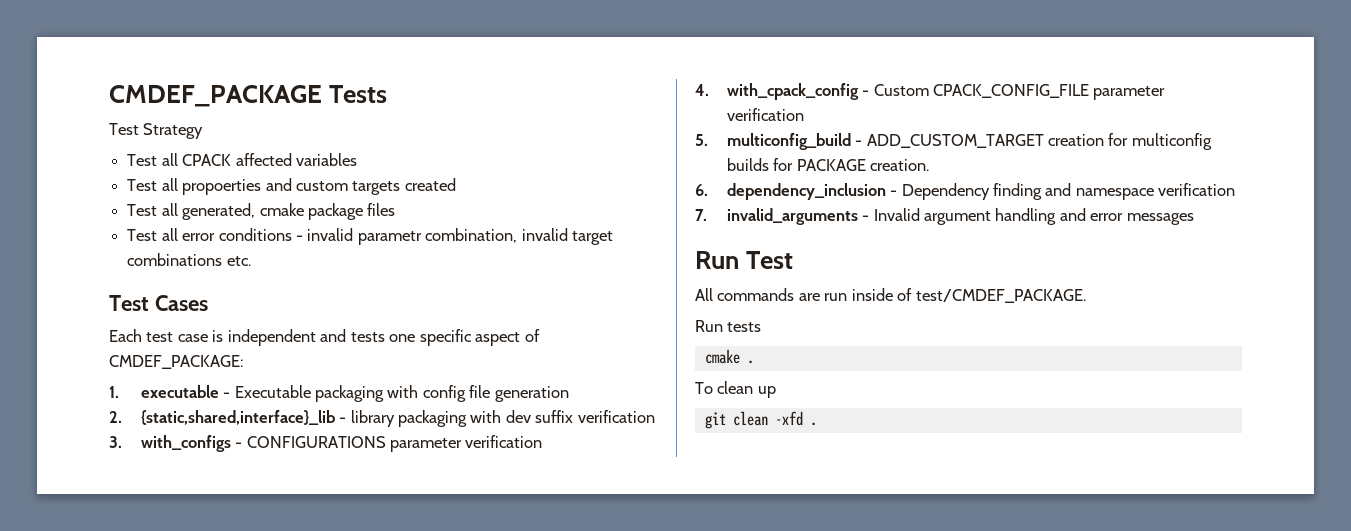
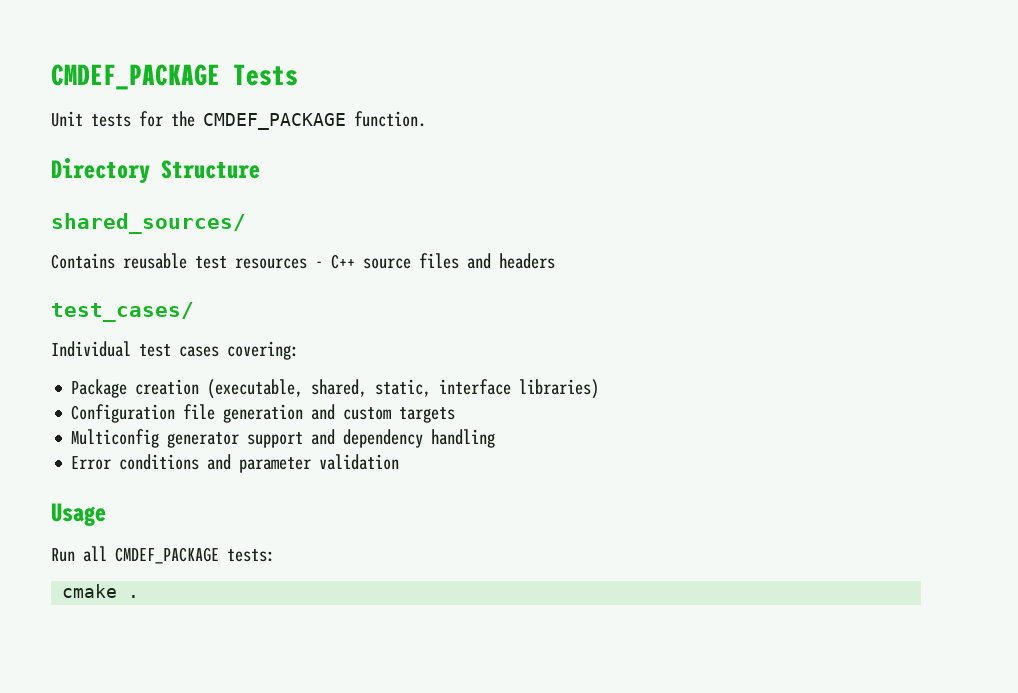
[109,123,204,139] [127,153,357,166] [127,178,456,195] [127,203,396,220] [127,228,614,245] [127,253,251,266] [109,295,208,311] [109,329,540,346] [109,355,243,369] [109,385,569,402] [109,410,655,427] [109,435,543,452] [695,83,1166,100] [726,108,804,121] [695,133,1212,150] [726,158,929,171] [695,183,1236,200] [695,208,1194,225] [695,251,794,269] [695,288,1086,303] [695,320,762,332] [704,349,754,364] [695,381,776,398] [704,411,803,429] Test Strategy // Test all CPACK affected variables // Test all propoerties and custom targets created // Test all generated, cmake package files // Test all error conditions - invalid parametr combination, invalid target combinations etc. // Test Cases // Each test case is independent and tests one specific aspect of CMDEF_PACKAGE: // 1. executable - Executable packaging with config file generation // 2. {static,shared,interface}_lib - library packaging with dev suffix verification // 3. with_configs - CONFIGURATIONS parameter verification // 4. with_cpack_config - Custom CPACK_CONFIG_FILE parameter verification // 5. multiconfig_build - ADD_CUSTOM_TARGET creation for multiconfig builds for PACKAGE creation. // 6. dependency_inclusion - Dependency finding and namespace verification // 7. invalid_arguments - Invalid argument handling and error messages // Run Test // All commands are run inside of test/CMDEF_PACKAGE. // Run tests // cmake . // To clean up // git clean -xfd -> [51,111,426,130] [51,158,260,184] [51,213,246,234] [51,253,555,269] [51,302,194,322] [51,341,299,360] [71,379,600,399] [71,404,456,423] [71,429,496,448] [71,454,400,473] [51,503,106,526] [51,546,275,564] [62,584,118,598] Unit tests for the CMDEF_PACKAGE function. // Directory Structure // shared_sources/ // Contains reusable test resources - C++ source files and headers // test_cases/ // Individual test cases covering: // Package creation (executable, shared, static, interface libraries) // Configuration file generation and custom targets // Multiconfig generator support and dependency handling // Error conditions and parameter validation // Usage // Run all CMDEF_PACKAGE tests: // cmake

